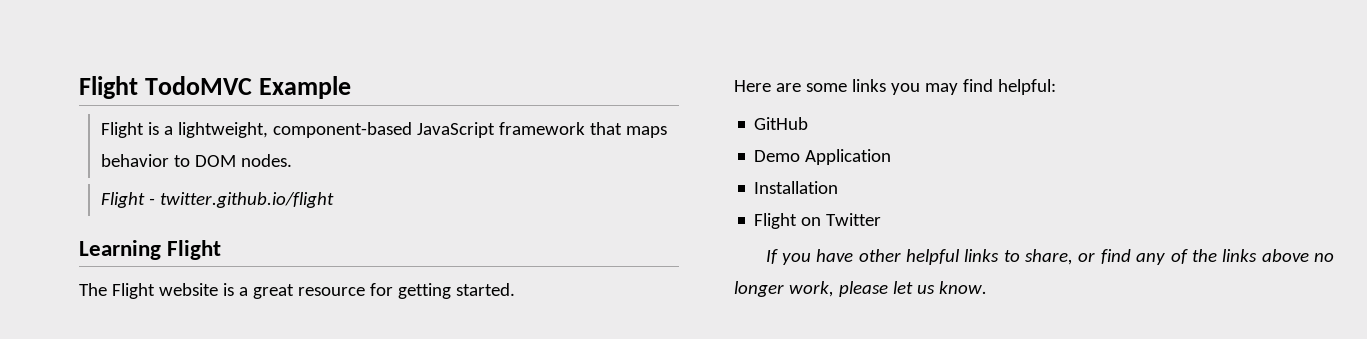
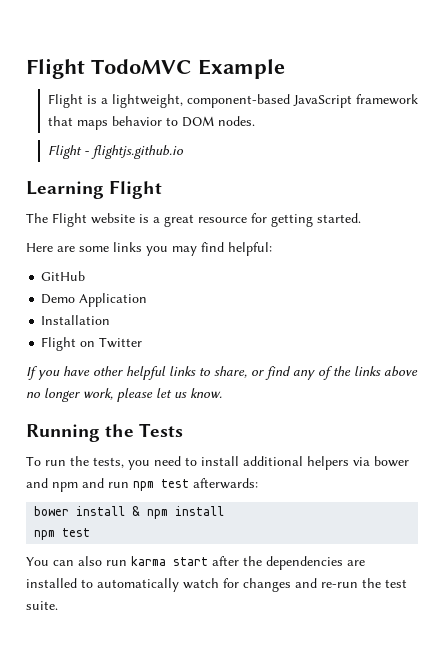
[159,192,334,208] twitter.github.io/flight -> [90,145,184,159] flightjs.github.io
(987, 287) none -> [26,423,184,442] [26,456,409,470] [26,478,258,492] [34,506,225,519] [34,528,91,540] [26,556,365,570] [26,578,407,592] [26,601,58,610] // Running the Tests // To run the tests, you need to install additional helpers via bower and npm and run npm test afterwards: // bower install & npm install // npm test // You can also run karma start after the dependencies are installed to automatically watch for changes and re-run the test suite.

